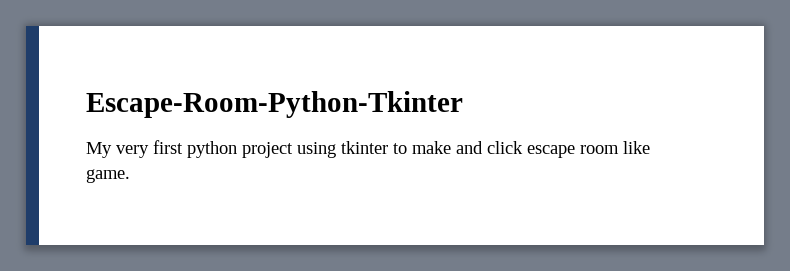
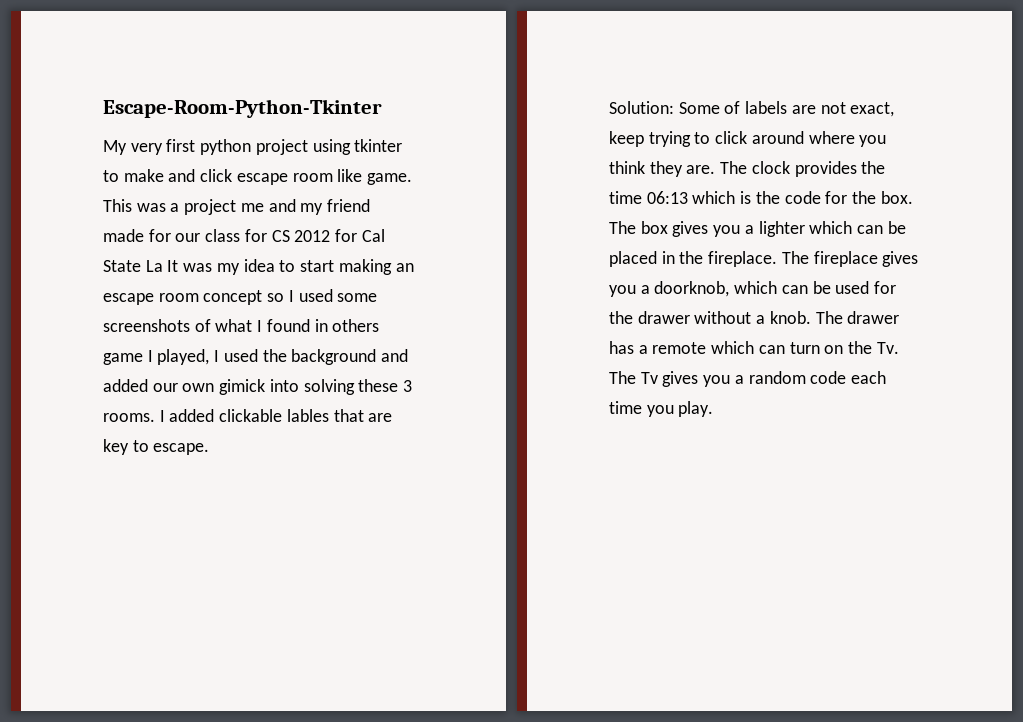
(130, 176) none -> [103,199,371,215] [103,229,385,242] [103,259,414,275] [103,289,378,305] [103,319,380,332] [103,349,409,365] [103,379,413,395] [103,409,393,422] [103,439,210,455] [609,101,895,117] [609,131,887,147] [609,161,886,177] [609,191,913,204] [609,221,906,237] [609,251,919,267] [609,281,897,297] [609,311,900,324] [609,341,899,354] [609,371,887,387] [609,401,714,417] This was a project me and my friend made for our class for CS 2012 for Cal State La It was my idea to start making an escape room concept so I used some screenshots of what I found in others game I played, I used the background and added our own gimick into solving these 3 rooms. I added clickable lables that are key to escape. // Solution: Some of labels are not exact, keep trying to click around where you think they are. The clock provides the time 06:13 which is the code for the box. The box gives you a lighter which can be placed in the fireplace. The fireplace gives you a doorknob, which can be used for the drawer without a knob. The drawer has a remote which can turn on the Tv. The Tv gives you a random code each time you play.

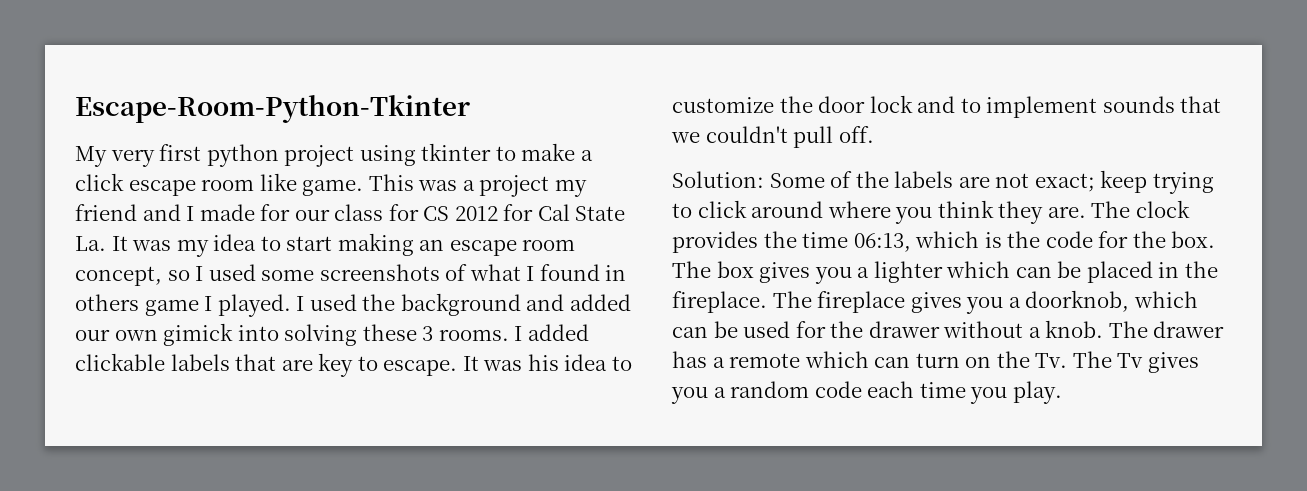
[168,169,196,182] and -> [580,150,593,161] a
[240,199,371,215] me and my friend -> [554,179,587,197] [75,204,195,221] my friend and I
[145,260,163,272] La -> [75,236,106,251] La.
[203,290,263,305] concept -> [75,266,162,286] concept,
[157,349,210,365] played, -> [217,294,291,317] played.
[286,409,329,422] lables -> [170,354,230,371] labels
(210, 449) none -> [462,354,632,371] [672,95,1222,118] [671,126,874,148] It was his idea to customize the door lock and to implement sounds that we couldn't pull off.
(741, 107) none -> [855,171,889,188] the
[850,102,895,117] exact, -> [1034,173,1095,192] exact;
[646,191,688,204] 06:13 -> [853,233,911,252] 06:13,

